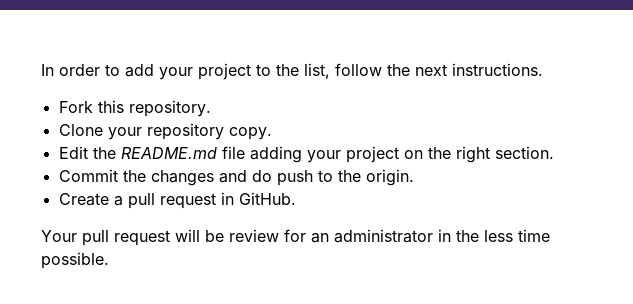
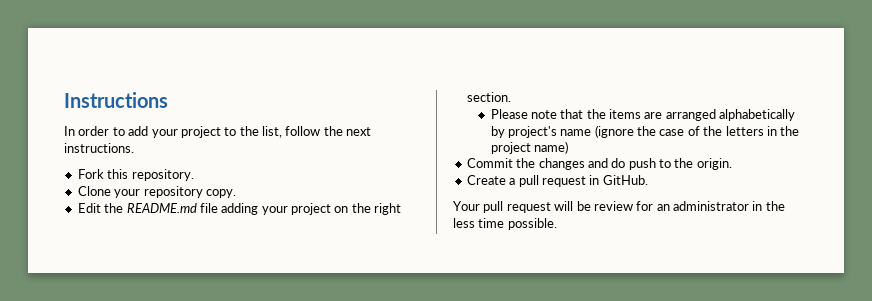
(41, 70) none -> [64,92,168,108] Instructions //
(554, 152) none -> [490,109,796,121] [490,125,800,138] [490,141,568,154] // Please note that the items are arranged alphabetically by project's name (ignore the case of the letters in the project name)

